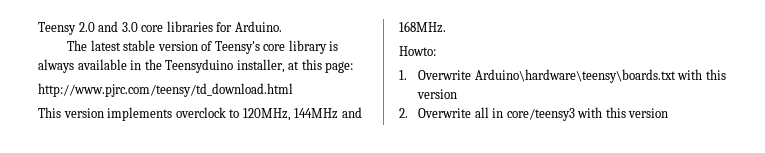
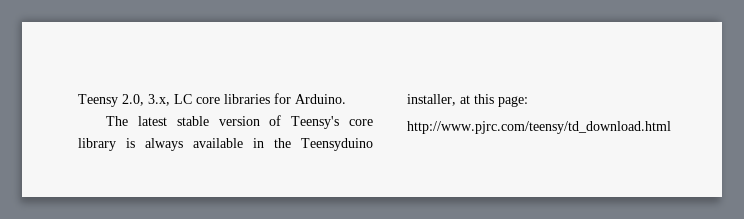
[78,21,138,32] 2.0 and 3.0 -> [122,94,192,106] 2.0, 3.x, LC
[38,107,362,121] [399,21,446,33] [399,46,436,56] [399,69,726,83] [416,89,457,99] [399,107,669,121] // This version implements overclock to 120MHz, 144MHz and 168MHz. // Howto: // 1. Overwrite Arduino\hardware\teensy\boards.txt with this version // 2. Overwrite all in core/teensy3 with this version -> (671, 127) none

